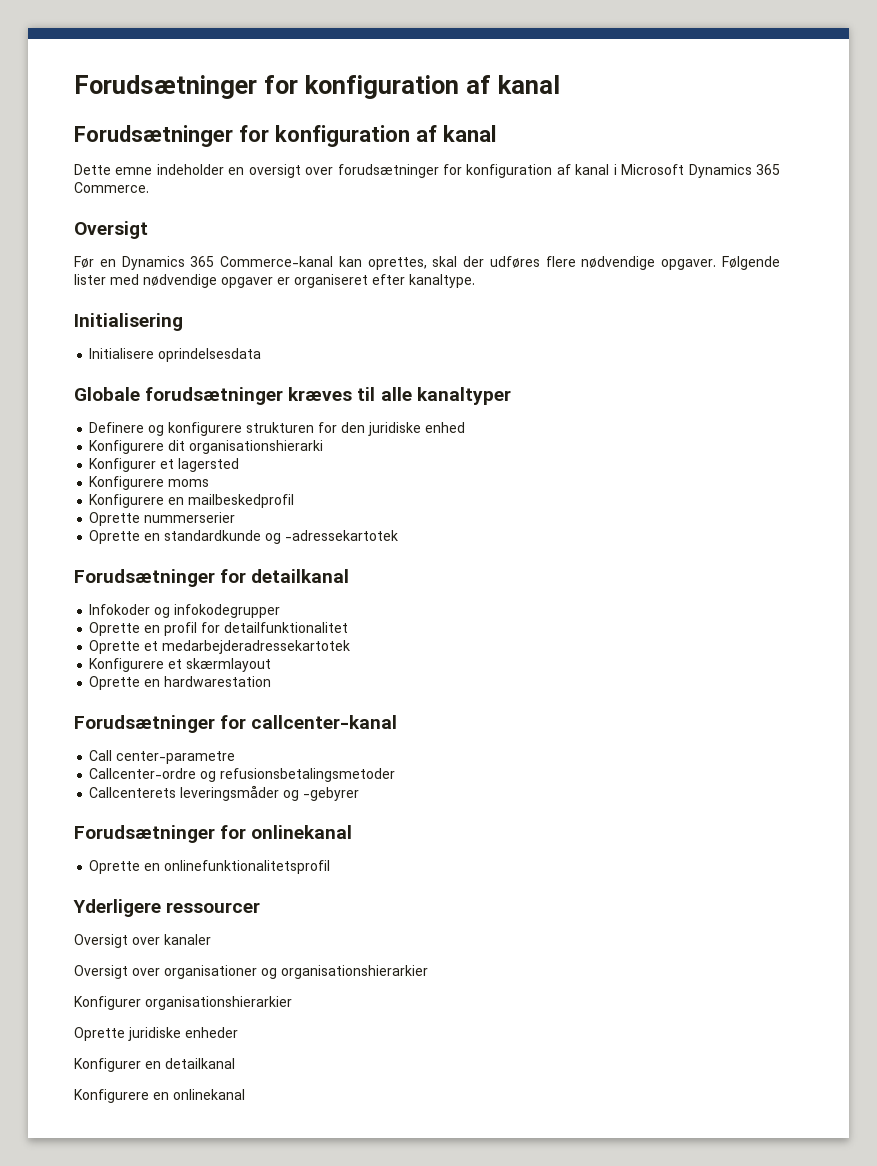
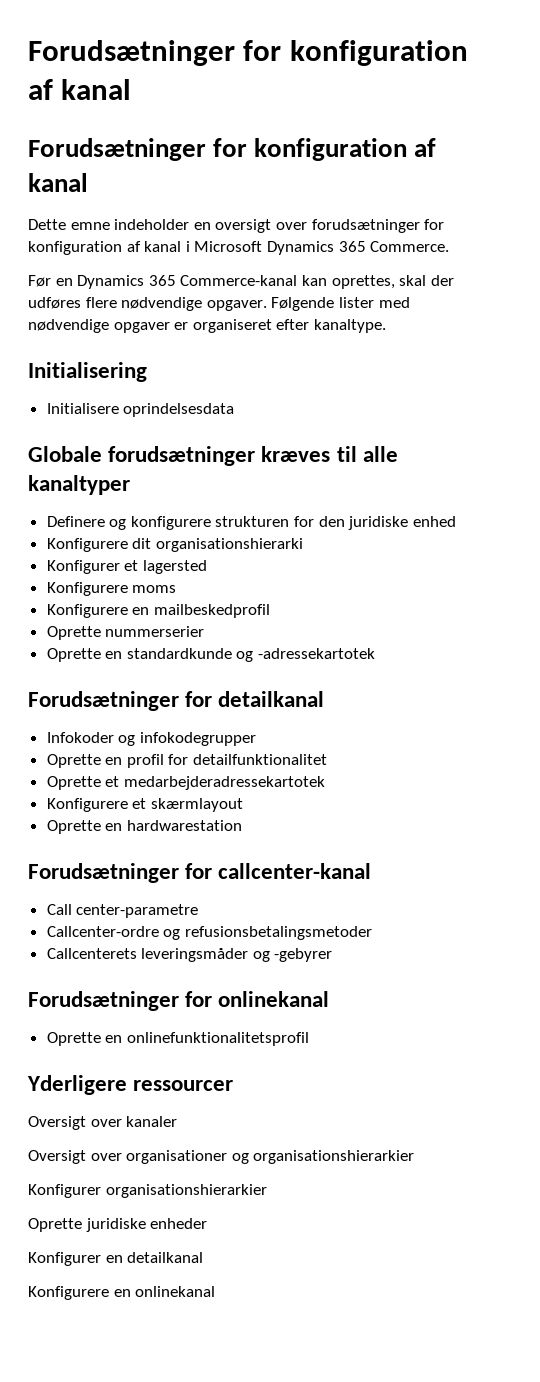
[74,221,148,239] // Oversigt -> (450, 246) none

